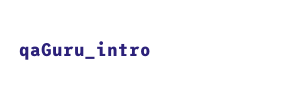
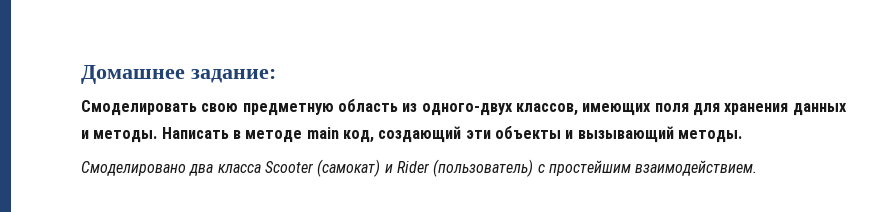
[19,41,151,60] qaGuru_intro -> [81,65,276,84] [81,99,847,116] [81,126,742,143] [81,159,758,177] Домашнее задание: // Смоделировать свою предметную область из одного-двух классов, имеющих поля для хранения данных и методы. Написать в методе main код, создающий эти объекты и вызывающий методы. // Смоделировано два класса Scooter (самокат) и Rider (пользователь) с простейшим взаимодействием.

